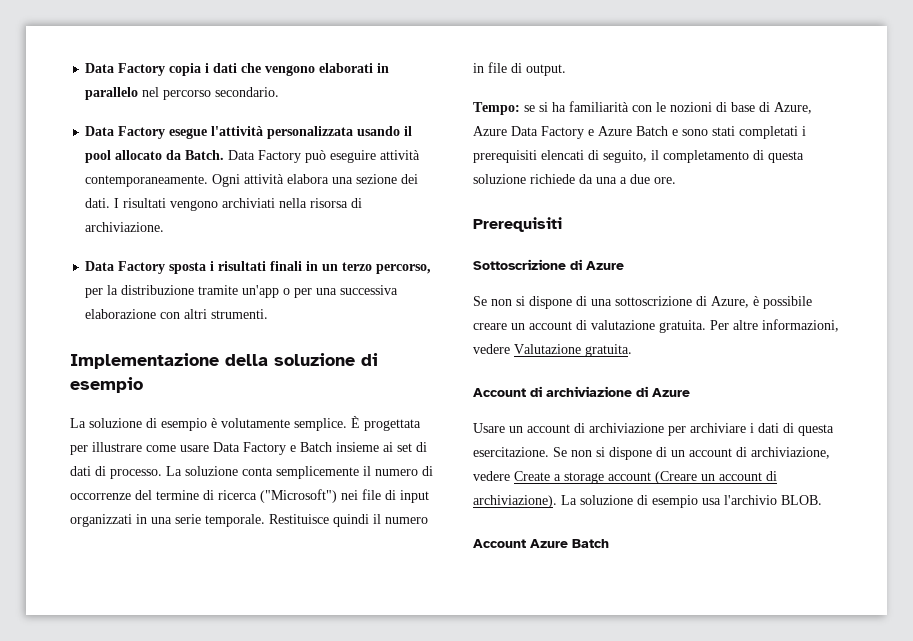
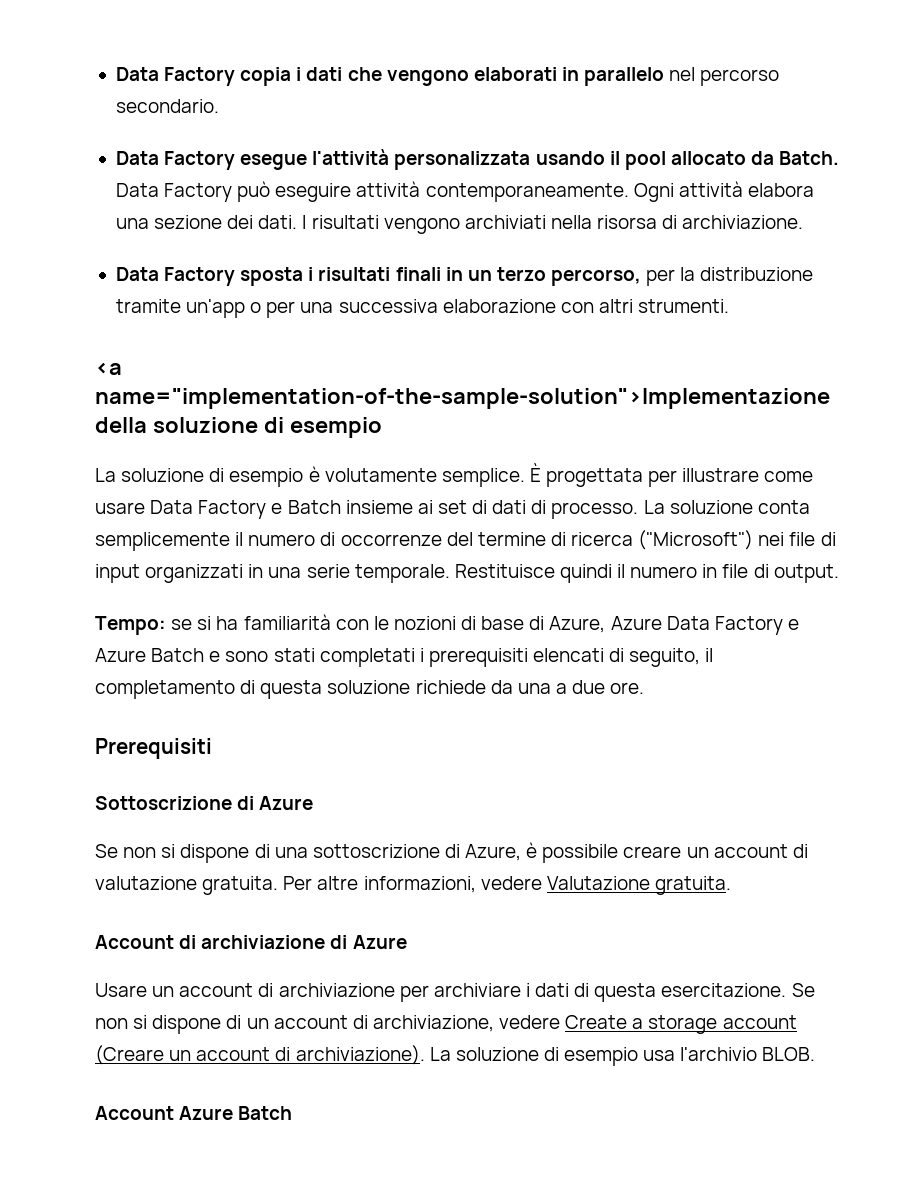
[70,353,219,369] Implementazione -> [95,362,122,375] [95,388,830,409] <a name="implementation-of-the-sample-solution">Implementazione

